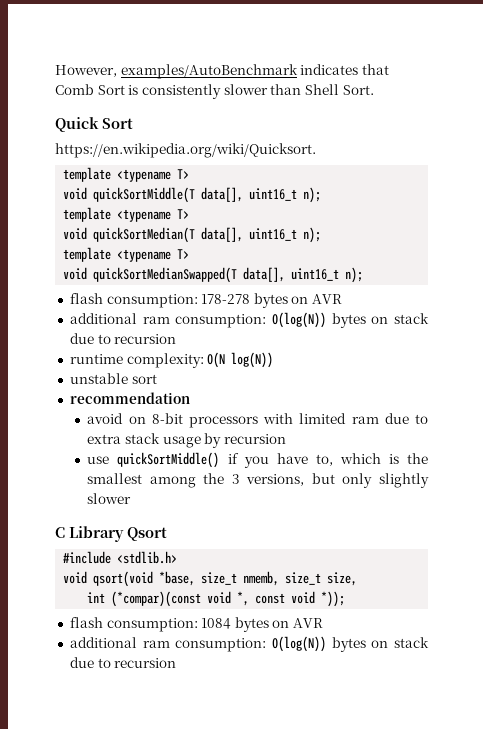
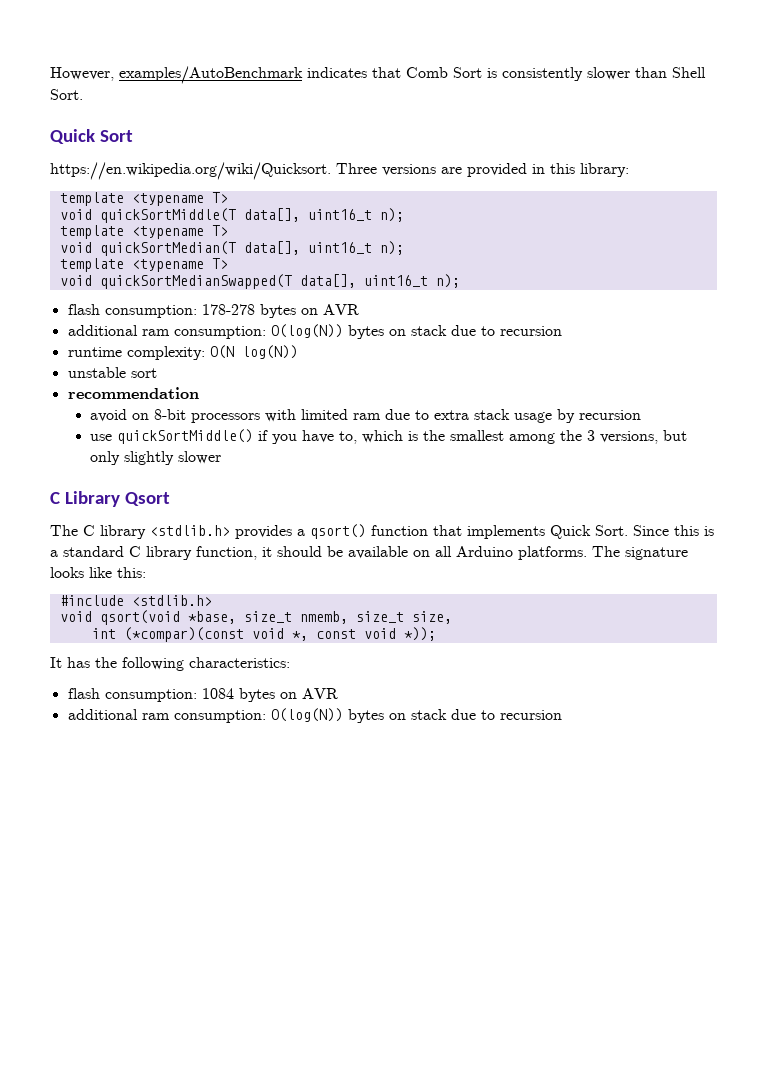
(316, 150) none -> [336,163,629,177] Three versions are provided in this library:
(167, 534) none -> [50,524,714,539] [50,546,688,560] [50,567,146,578] // The C library <stdlib.h> provides a qsort() function that implements Quick Sort. Since this is a standard C library function, it should be available on all Arduino platforms. The signature looks like this:
(346, 599) none -> [50,657,290,671] // It has the following characteristics:

